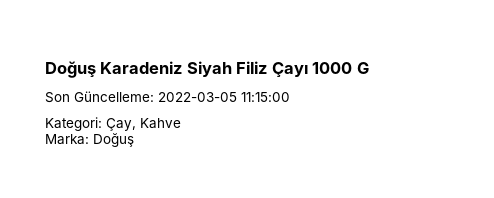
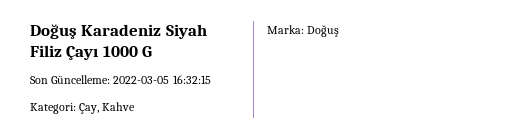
[241,92,290,102] 11:15:00 -> [172,75,211,84] 16:32:15

